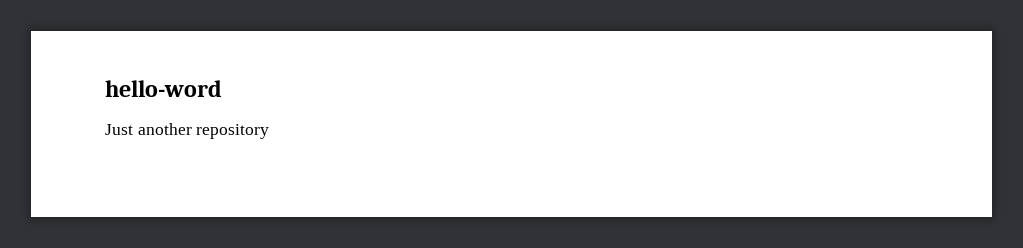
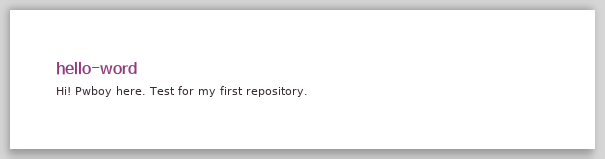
[105,123,270,139] Just another repository -> [56,86,308,97] Hi! Pwboy here. Test for my first repository.

